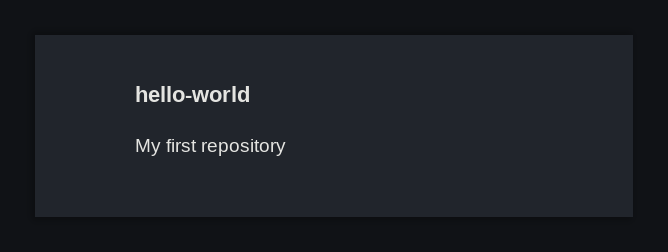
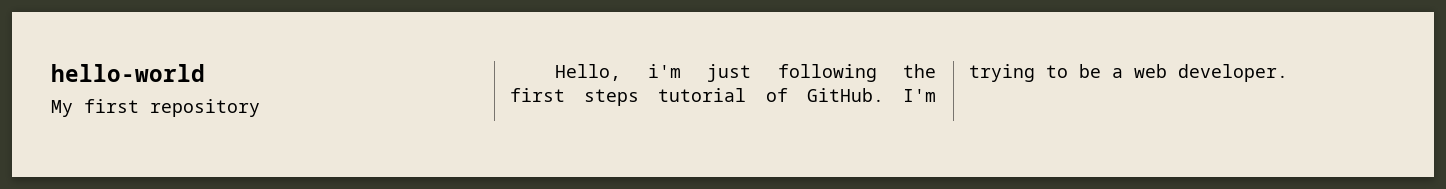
(287, 147) none -> [554,64,936,82] [510,88,936,106] [969,64,1288,82] // Hello, i'm just following the first steps tutorial of GitHub. I'm trying to be a web developer.

